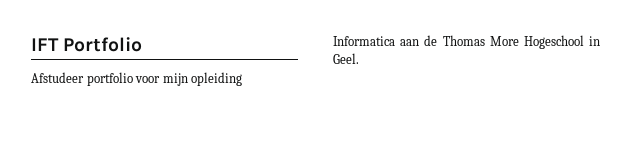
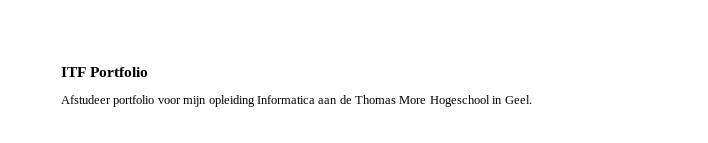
[31,38,59,51] IFT -> [61,67,86,77] ITF

